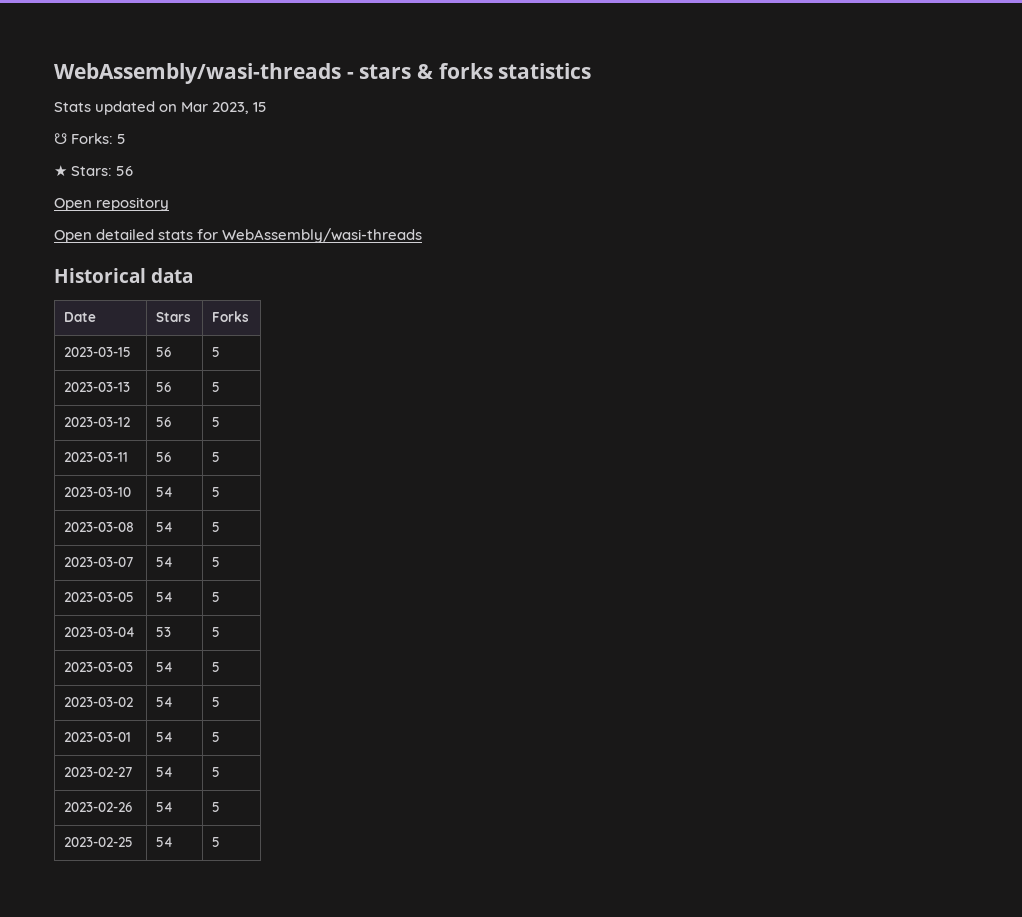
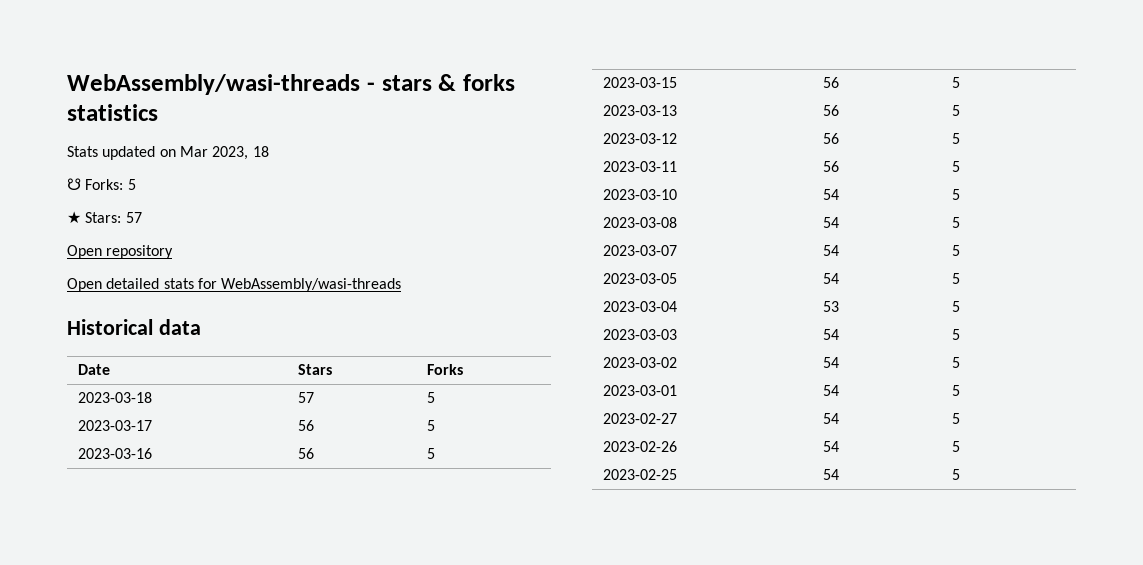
[253,102,268,112] 15 -> [252,146,269,157] 18
[116,166,134,176] 56 -> [125,212,142,223] 57
(250, 316) none -> [77,392,152,403] [297,392,314,403] [426,392,435,403] [77,420,152,431] [297,420,314,431] [426,420,435,431] [77,448,152,459] [297,448,314,459] [426,448,435,459] // 2023-03-18 | 57 | 5 // 2023-03-17 | 56 | 5 // 2023-03-16 | 56 | 5

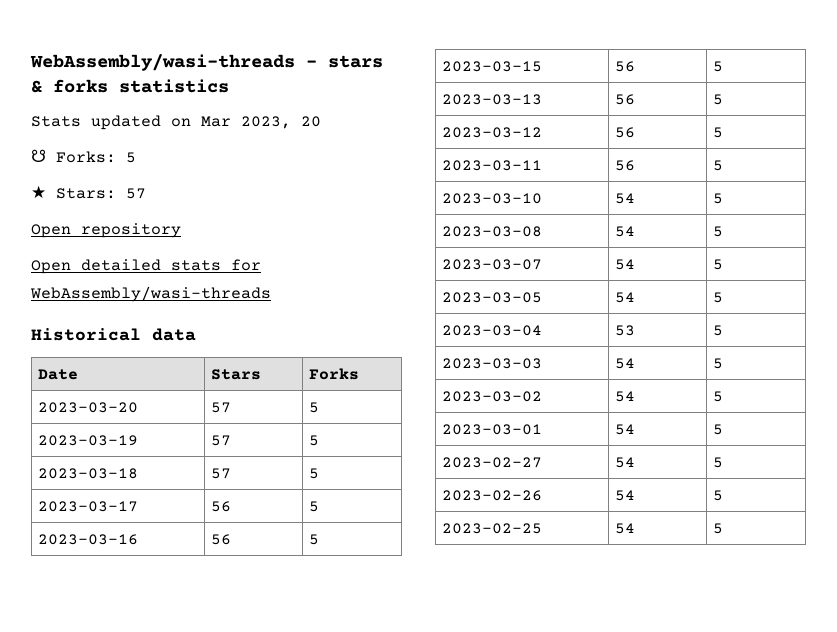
[252,146,269,157] 18 -> [301,116,321,127] 20
(463, 369) none -> [37,402,138,413] [210,402,231,413] [308,402,319,413] [37,435,138,446] [210,435,231,446] [308,435,319,446] // 2023-03-20 | 57 | 5 // 2023-03-19 | 57 | 5

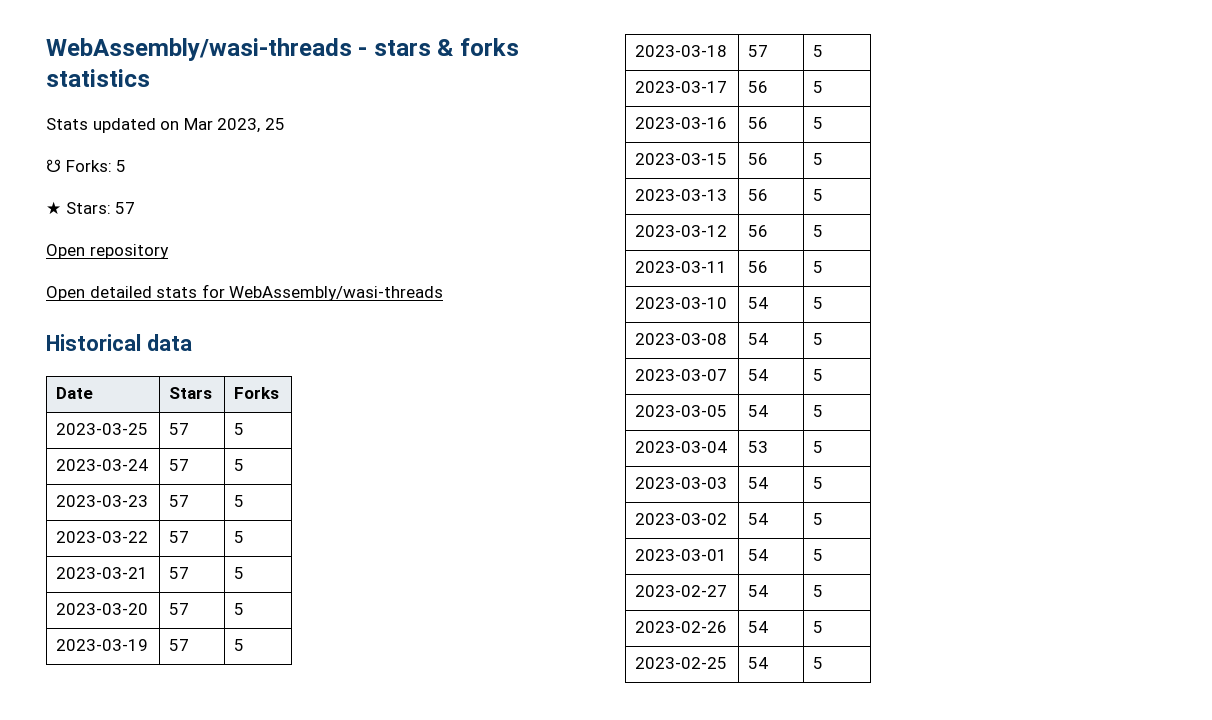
[301,116,321,127] 20 -> [264,118,285,130] 25
(359, 374) none -> [56,423,149,435] [169,423,190,435] [234,423,245,435] [56,459,149,471] [169,459,190,471] [234,459,245,471] [56,495,149,507] [169,495,190,507] [234,495,245,507] [56,531,149,543] [169,531,190,543] [234,531,245,543] [56,567,149,579] [169,567,190,579] [234,567,245,579] // 2023-03-25 | 57 | 5 // 2023-03-24 | 57 | 5 // 2023-03-23 | 57 | 5 // 2023-03-22 | 57 | 5 // 2023-03-21 | 57 | 5

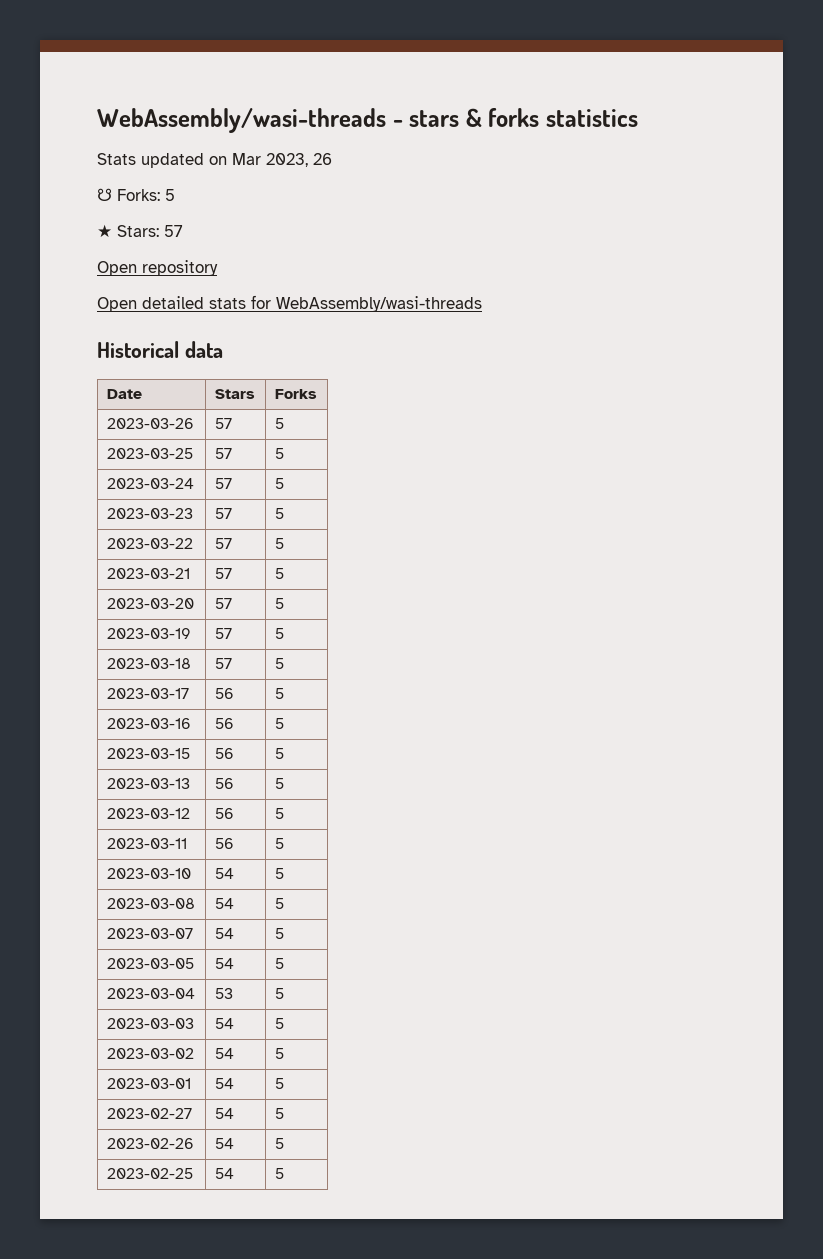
[264,118,285,130] 25 -> [313,153,332,165] 26
(280, 393) none -> [106,418,194,429] [214,418,232,429] [274,418,284,429] // 2023-03-26 | 57 | 5

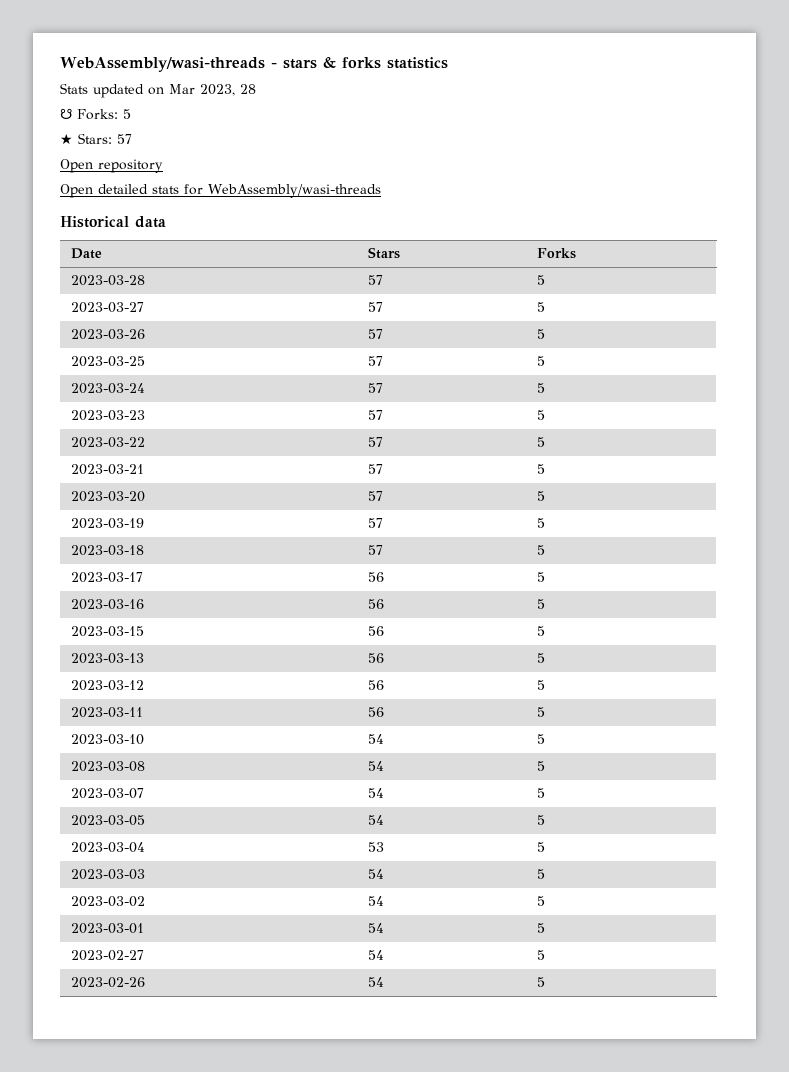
[313,153,332,165] 26 -> [240,84,256,94] 28
(317, 394) none -> [70,275,145,286] [367,275,383,285] [536,275,545,285] [70,302,144,313] [367,302,383,312] [536,302,545,312] // 2023-03-28 | 57 | 5 // 2023-03-27 | 57 | 5
[106,1168,193,1179] [214,1168,234,1179] [274,1168,284,1179] // 2023-02-25 | 54 | 5 -> (545, 982) none

